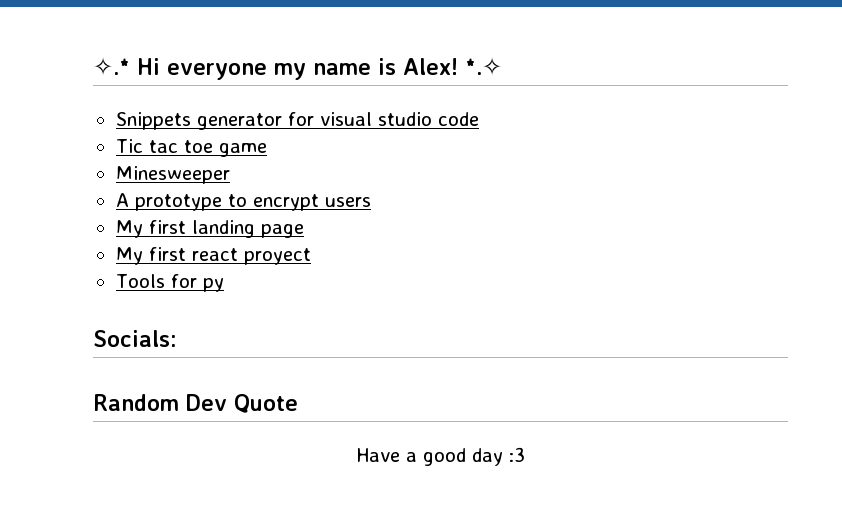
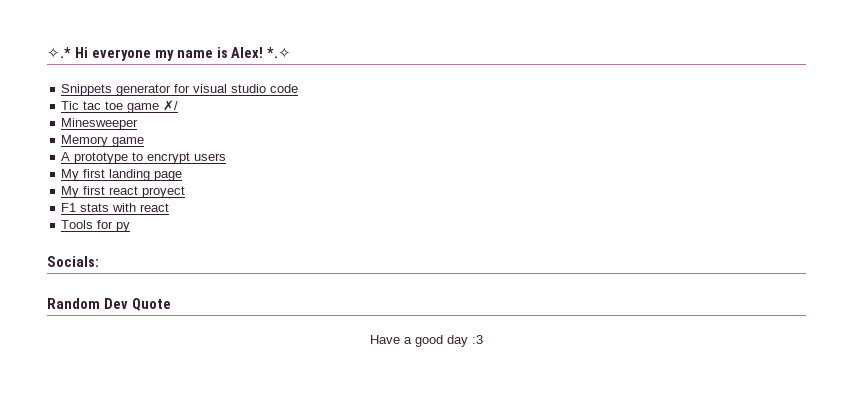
(267, 150) none -> [163,100,179,111] ✗/
(230, 175) none -> [61,135,145,147] // Memory game
(311, 256) none -> [61,203,170,212] // F1 stats with react

